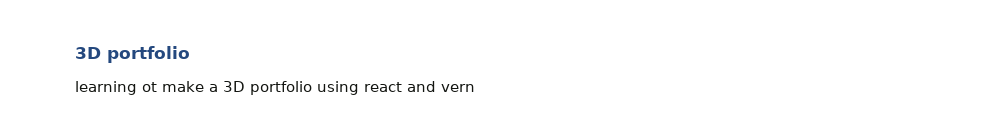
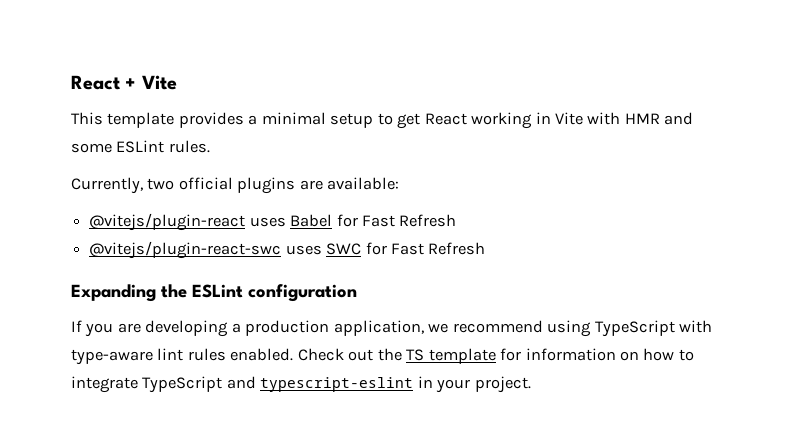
[75,46,190,63] [75,81,475,95] 3D portfolio // learning ot make a 3D portfolio using react and vern -> [71,75,177,90] [71,112,694,129] [71,140,210,153] [71,177,400,194] [89,213,457,231] [89,241,486,259] [71,284,357,302] [71,320,713,337] [71,348,694,365] [71,376,531,393] React + Vite // This template provides a minimal setup to get React working in Vite with HMR and some ESLint rules. // Currently, two official plugins are available: // @vitejs/plugin-react uses Babel for Fast Refresh // @vitejs/plugin-react-swc uses SWC for Fast Refresh // Expanding the ESLint configuration // If you are developing a production application, we recommend using TypeScript with type-aware lint rules enabled. Check out the TS template for information on how to integrate TypeScript and typescript-eslint in your project.

